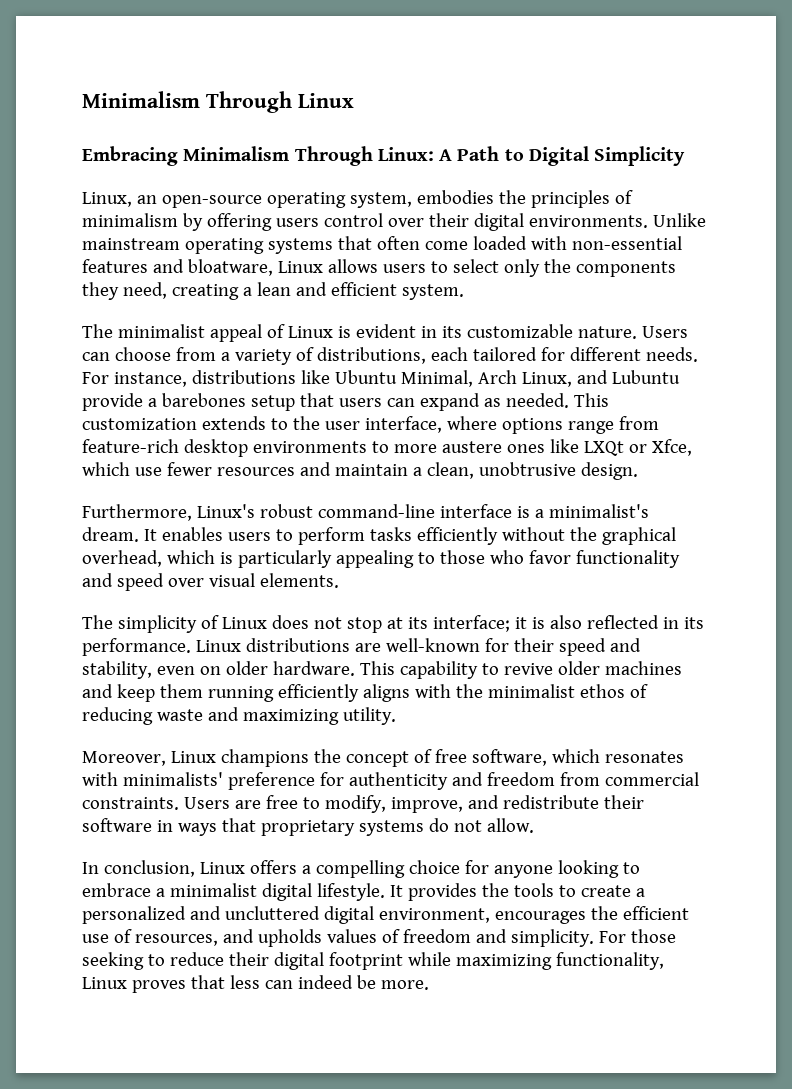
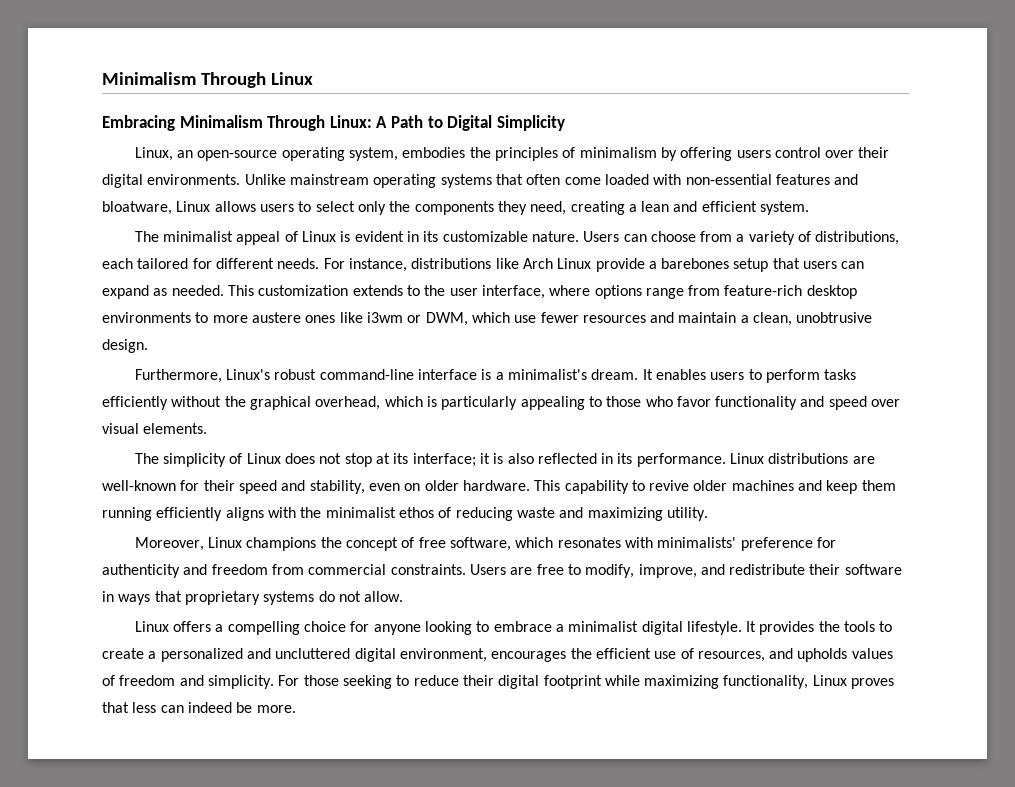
[334,370,680,387] Ubuntu Minimal, Arch Linux, and Lubuntu -> [522,258,592,269] Arch Linux
[583,439,692,456] LXQt or Xfce, -> [366,312,468,326] i3wm or DWM,
[82,860,195,877] In conclusion, -> (404, 596) none

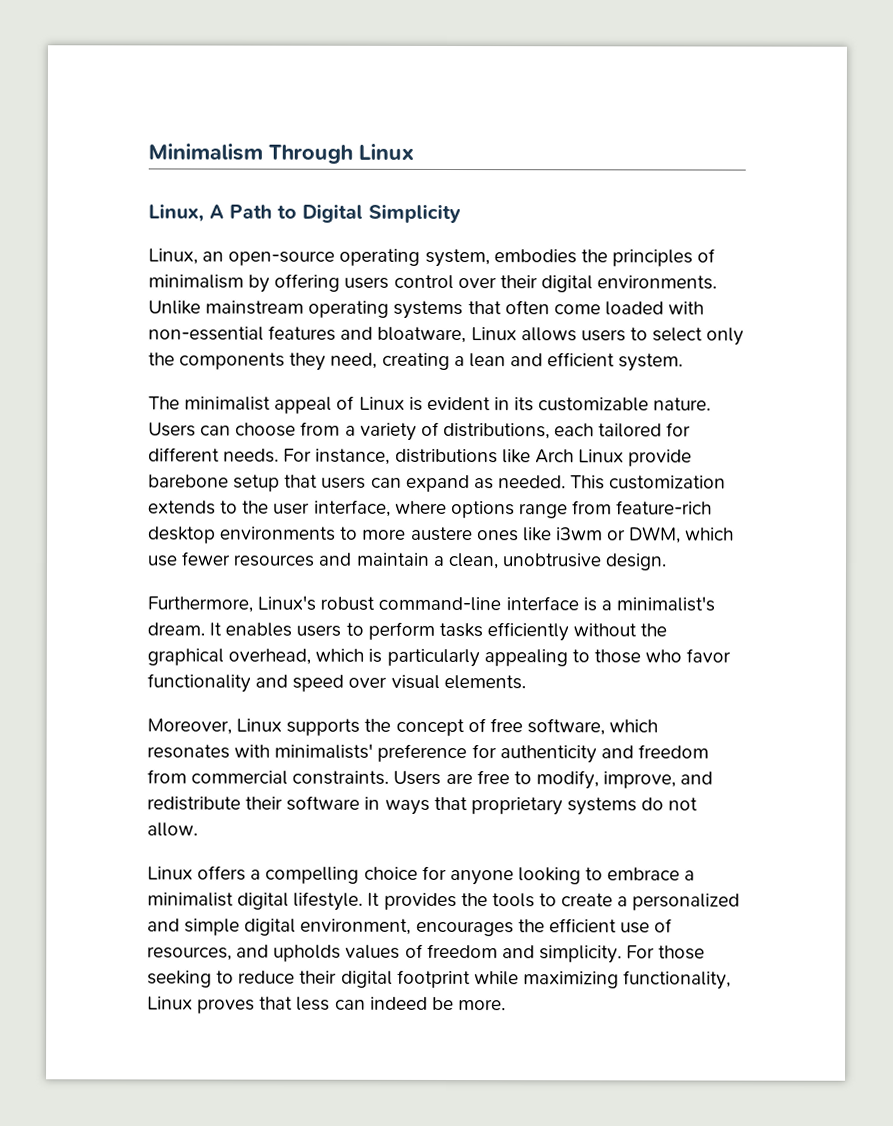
[102,115,372,131] Embracing Minimalism Through Linux: -> [148,203,204,223] Linux,
[648,258,730,269] a barebones -> [148,474,229,488] barebone
[134,453,875,467] [102,480,896,494] [102,507,708,521] // The simplicity of Linux does not stop at its interface; it is also reflected in its performance. Linux distributions are well-known for their speed and stability, even on older hardware. This capability to revive older machines and keep them running efficiently aligns with the minimalist ethos of reducing waste and maximizing utility. -> (526, 682) none
[246,537,317,551] champions -> [286,718,361,736] supports
[275,648,351,659] uncluttered -> [184,918,241,936] simple

